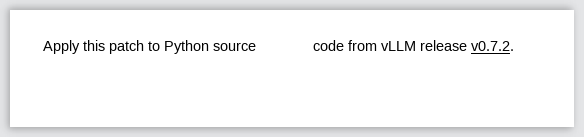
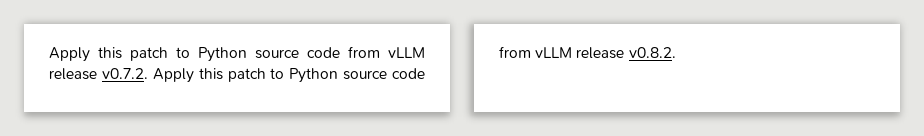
(514, 46) none -> [152,68,425,83] [499,46,676,59] Apply this patch to Python source code from vLLM release v0.8.2.

